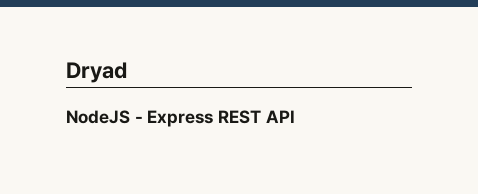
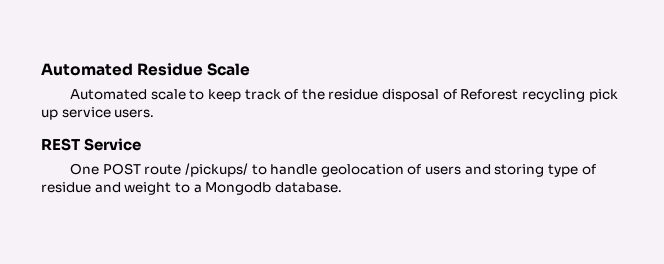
[66,62,127,83] [66,110,295,127] Dryad // NodeJS - Express REST API -> [41,63,251,76] [69,89,618,102] [41,107,155,120] [41,138,142,151] [69,163,596,177] [41,182,342,195] Automated Residue Scale // Automated scale to keep track of the residue disposal of Reforest recycling pick up service users. // REST Service // One POST route /pickups/ to handle geolocation of users and storing type of residue and weight to a Mongodb database.

